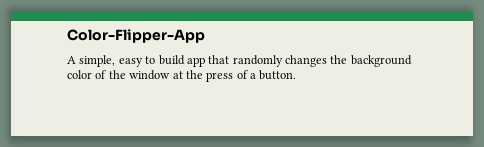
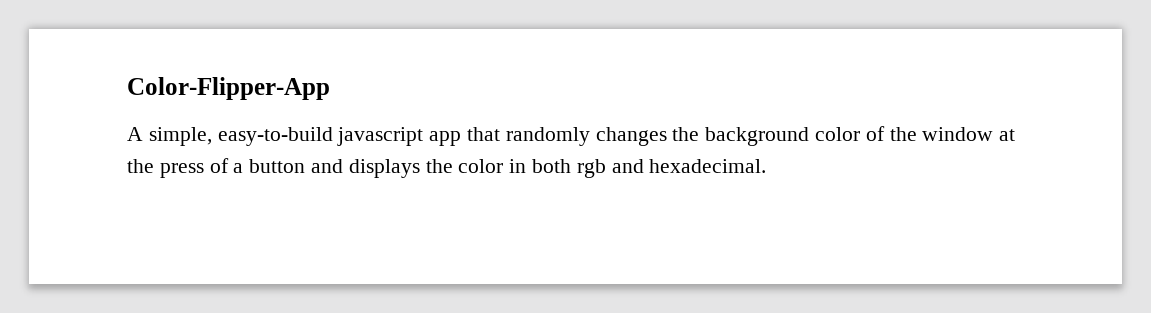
[118,55,185,67] easy to build -> [217,127,424,146] easy-to-build javascript
[259,70,297,80] button. -> [249,159,767,178] button and displays the color in both rgb and hexadecimal.

